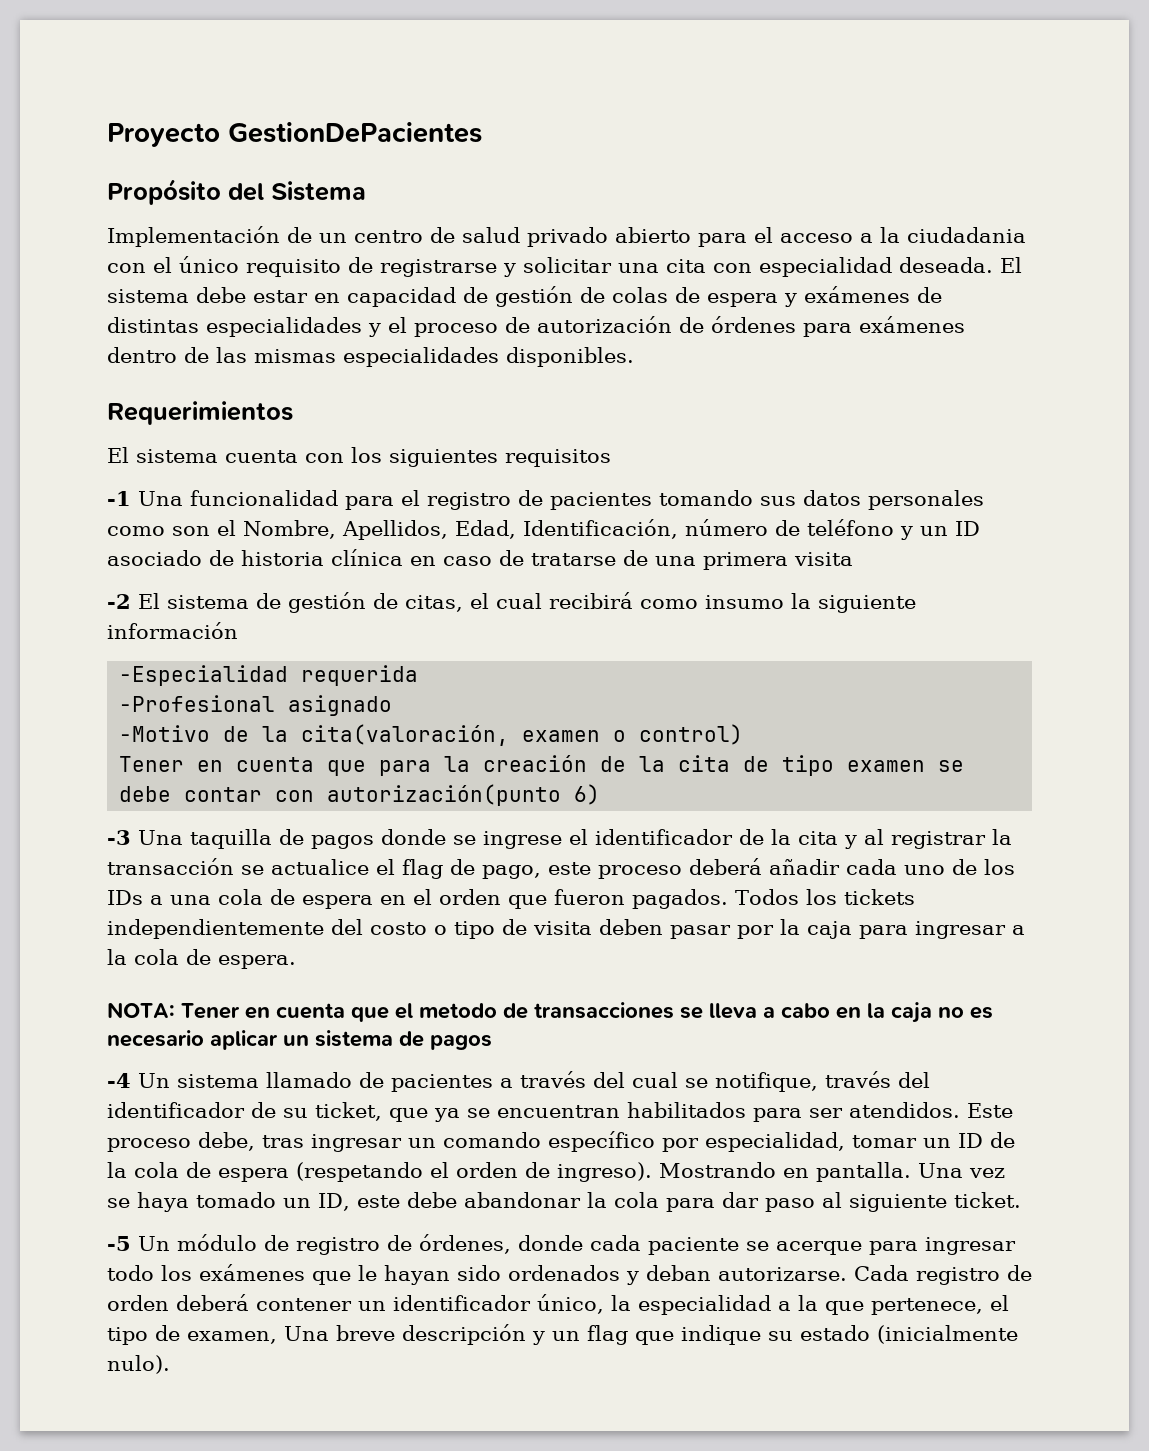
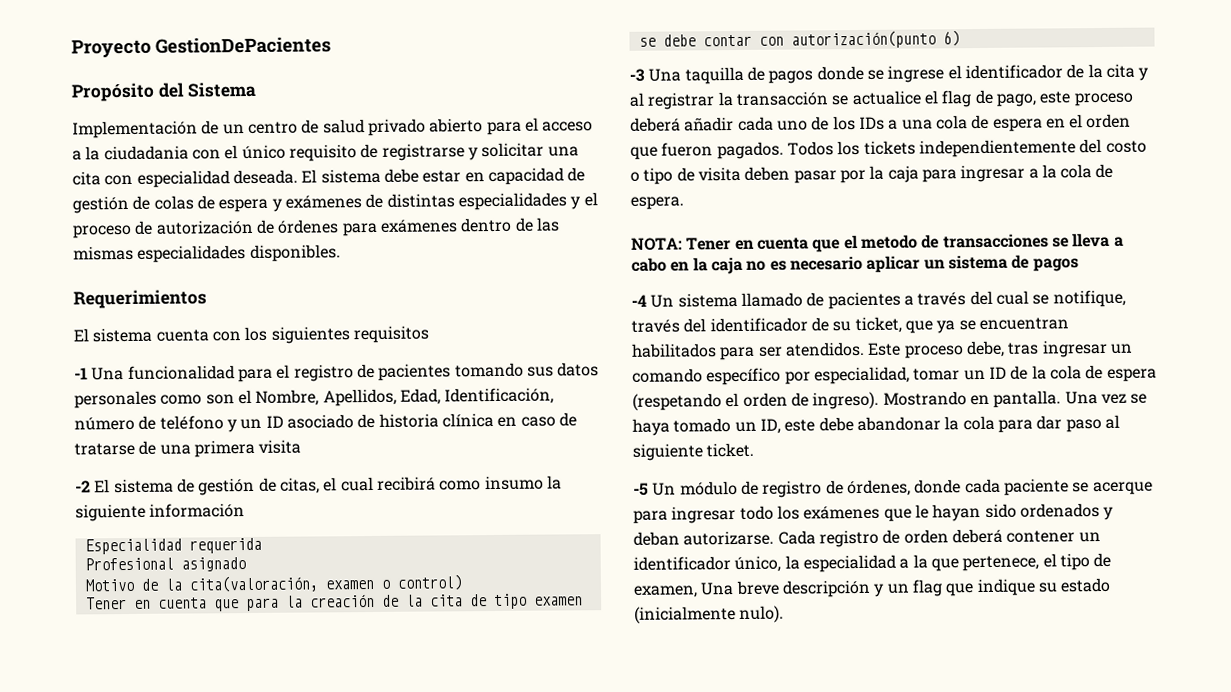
[119,665,289,686] -Especialidad -> [84,538,182,555] Especialidad
[119,695,276,712] -Profesional -> [84,557,174,571] Profesional
[119,725,211,742] -Motivo -> [84,578,134,592] Motivo

